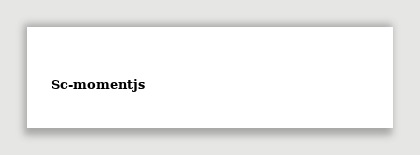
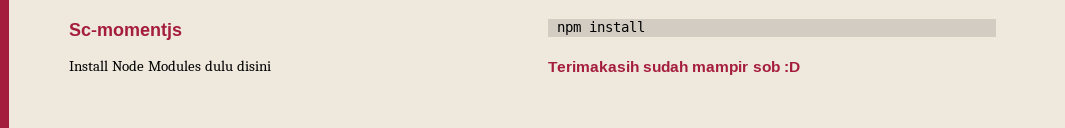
(145, 85) none -> [69,60,271,71] [556,21,645,35] [548,61,800,75] // Install Node Modules dulu disini // npm install // Terimakasih sudah mampir sob :D

